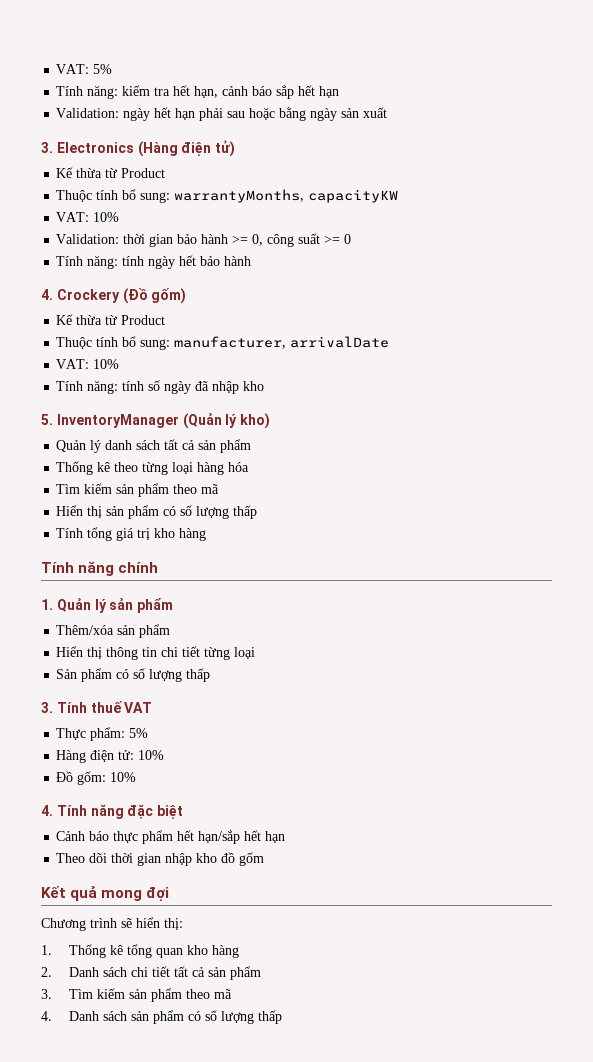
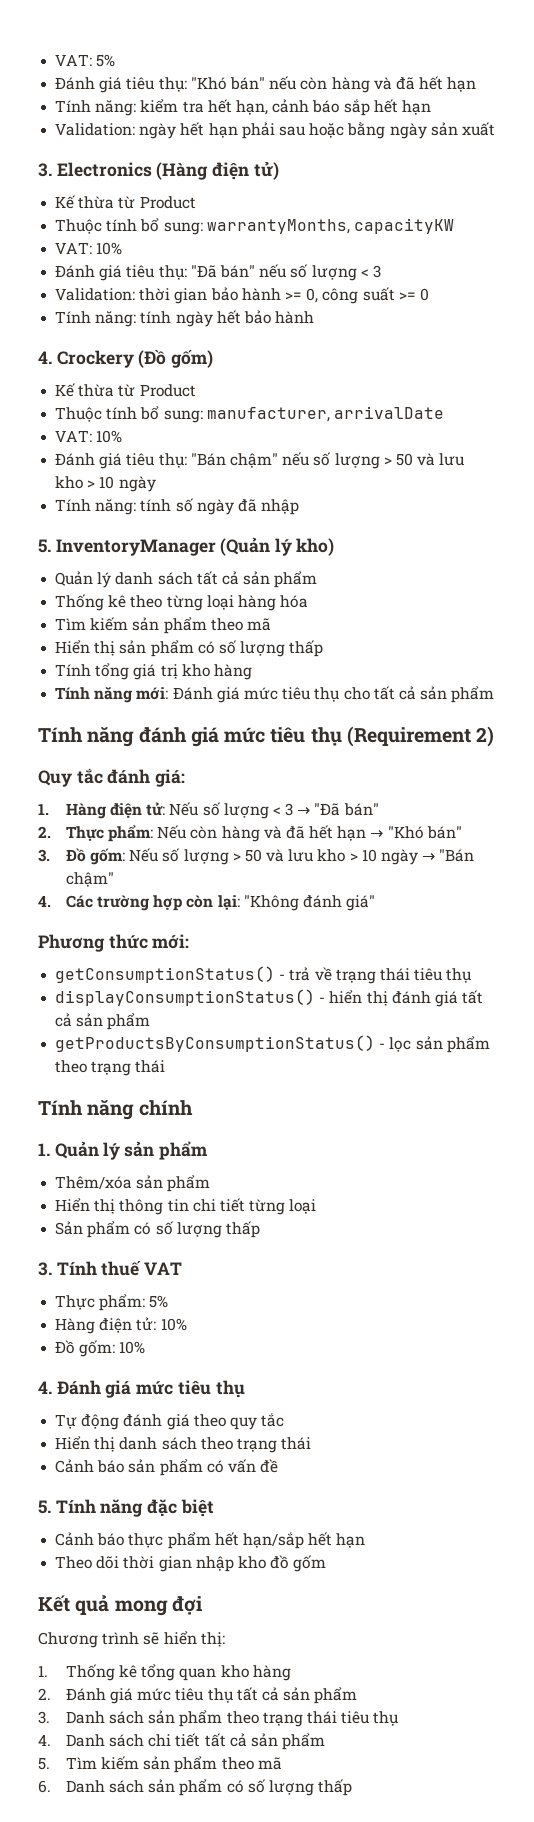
(113, 69) none -> [55,76,477,93] // Đánh giá tiêu thụ: "Khó bán" nếu còn hàng và đã hết hạn
(120, 217) none -> [55,264,381,281] // Đánh giá tiêu thụ: "Đã bán" nếu số lượng < 3
(120, 364) none -> [55,452,465,469] [55,476,156,492] // Đánh giá tiêu thụ: "Bán chậm" nếu số lượng > 50 và lưu kho > 10 ngày
[243,381,265,391] kho -> (300, 507) none
(207, 534) none -> [55,686,495,703] [38,726,495,747] [38,768,186,787] [38,802,379,819] [38,825,462,842] [38,848,475,865] [65,872,114,887] [38,895,376,911] [38,934,190,952] [55,966,472,984] [55,989,484,1007] [55,1013,151,1030] [55,1035,490,1053] [55,1060,166,1076] // Tính năng mới: Đánh giá mức tiêu thụ cho tất cả sản phẩm // Tính năng đánh giá mức tiêu thụ (Requirement 2) // Quy tắc đánh giá: // 1. Hàng điện tử: Nếu số lượng < 3 → "Đã bán" // 2. Thực phẩm: Nếu còn hàng và đã hết hạn → "Khó bán" // 3. Đồ gốm: Nếu số lượng > 50 và lưu kho > 10 ngày → "Bán chậm" // 4. Các trường hợp còn lại: "Không đánh giá" // Phương thức mới: // getConsumptionStatus() - trả về trạng thái tiêu thụ // displayConsumptionStatus() - hiển thị đánh giá tất cả sản phẩm // getProductsByConsumptionStatus() - lọc sản phẩm theo trạng thái
(53, 810) none -> [56,1380,245,1398] [55,1413,285,1430] [55,1436,312,1453] [55,1459,279,1476] [38,1500,51,1514] Đánh giá mức tiêu thụ // Tự động đánh giá theo quy tắc // Hiển thị danh sách theo trạng thái // Cảnh báo sản phẩm có vấn đề // 5.
(52, 972) none -> [65,1687,358,1704] [38,1710,399,1727] [38,1734,51,1746] Đánh giá mức tiêu thụ tất cả sản phẩm // 3. Danh sách sản phẩm theo trạng thái tiêu thụ // 4.
[41,988,232,1002] [41,1011,52,1021] 3. Tìm kiếm sản phẩm theo mã // 4. -> [38,1756,282,1773] [38,1780,51,1793] 5. Tìm kiếm sản phẩm theo mã // 6.

